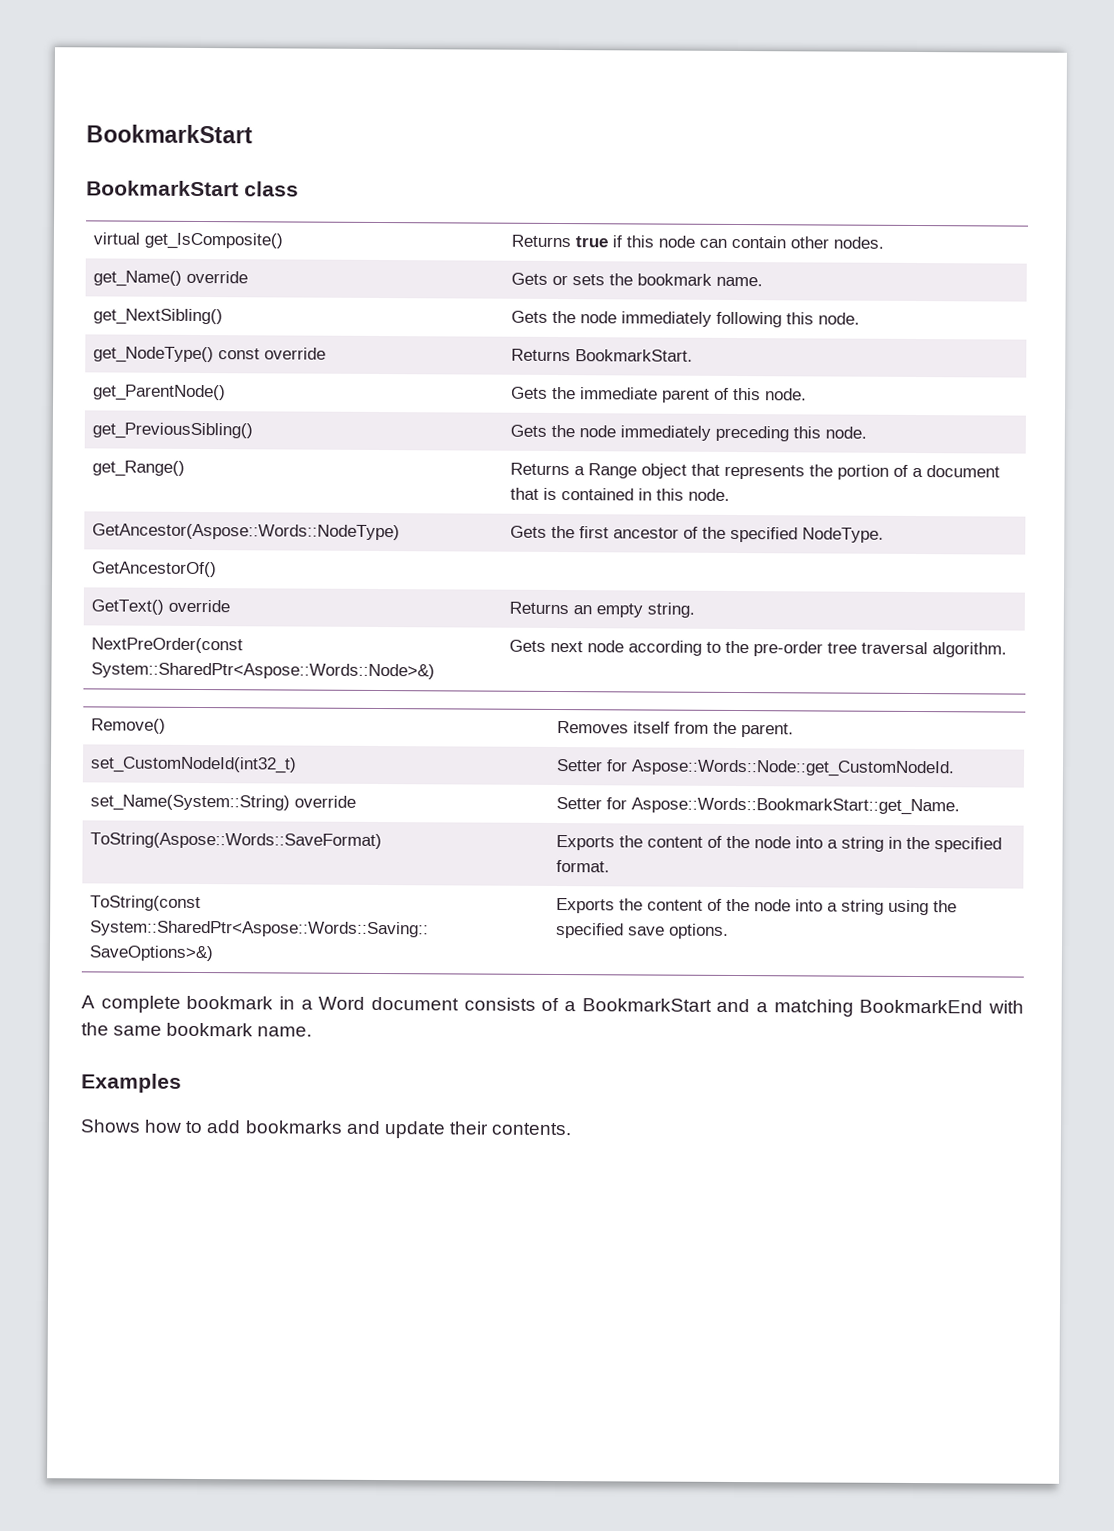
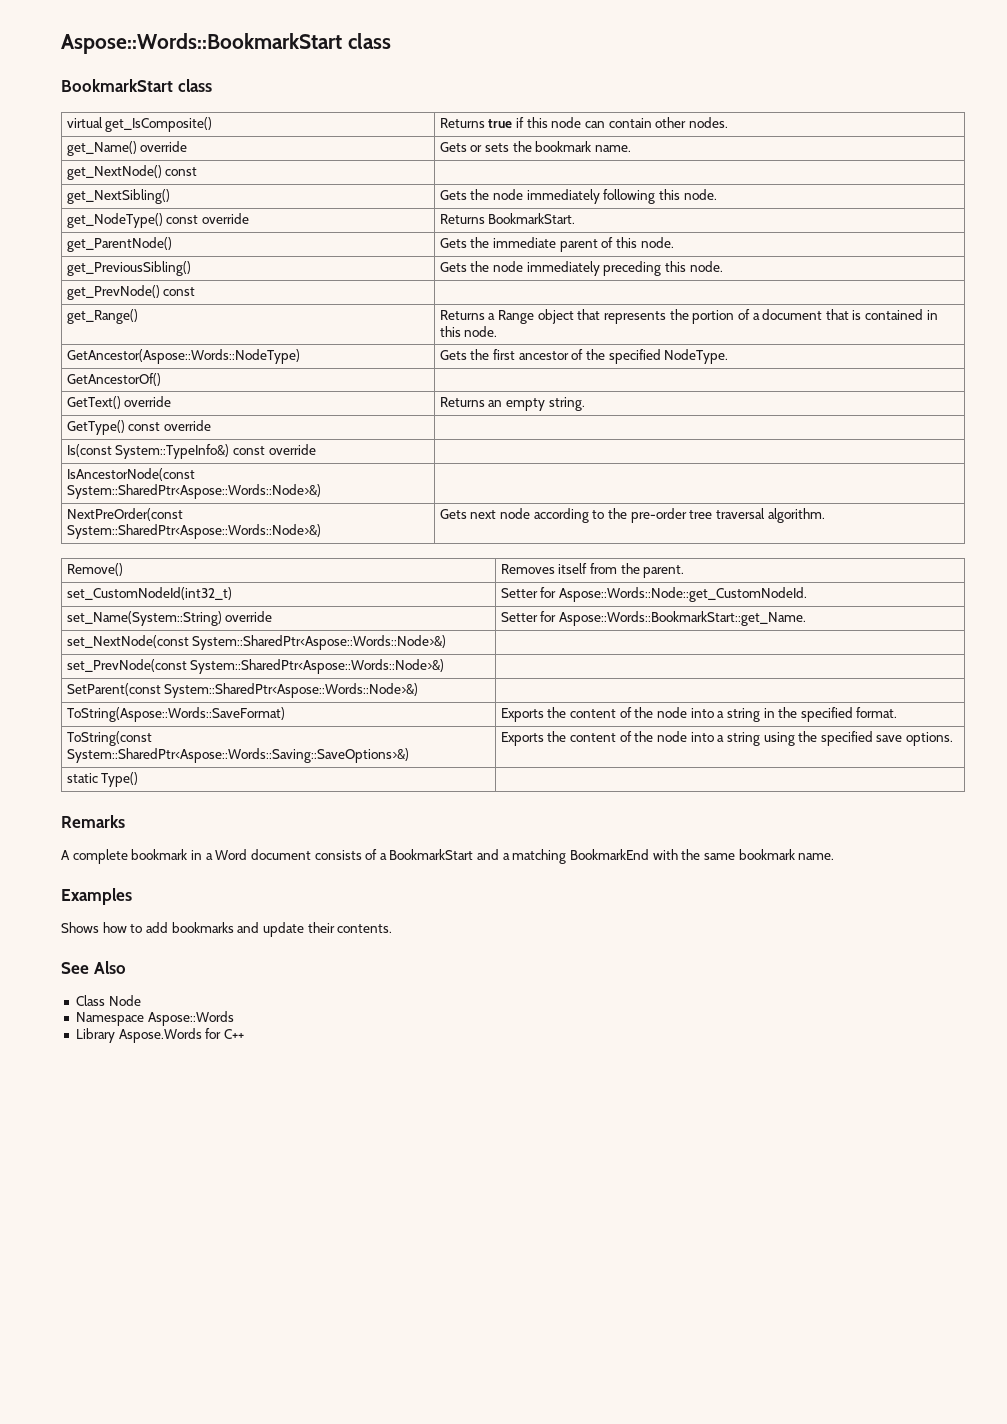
[86,124,253,144] BookmarkStart -> [61,33,391,54] Aspose::Words::BookmarkStart class
(763, 281) none -> [66,165,198,180] // get_NextNode() const |
(867, 432) none -> [66,285,196,300] // get_PrevNode() const |
(695, 610) none -> [66,420,212,435] [66,444,316,459] [66,468,195,481] [66,484,321,499] // GetType() const override | // Is(const System::TypeInfo&) const override | // IsAncestorNode(const System::SharedPtr<Aspose::Words::Node>&) |
(960, 806) none -> [66,635,447,650] [66,659,445,674] [66,683,419,698] // set_NextNode(const System::SharedPtr<Aspose::Words::Node>&) | // set_PrevNode(const System::SharedPtr<Aspose::Words::Node>&) | // SetParent(const System::SharedPtr<Aspose::Words::Node>&) |
(729, 931) none -> [66,772,139,787] [61,815,125,828] // static Type() | // Remarks
(573, 1129) none -> [61,961,126,974] [75,995,141,1006] [75,1011,234,1026] [75,1028,244,1043] // See Also // Class Node // Namespace Aspose::Words // Library Aspose.Words for C++

